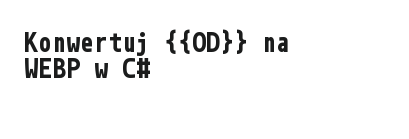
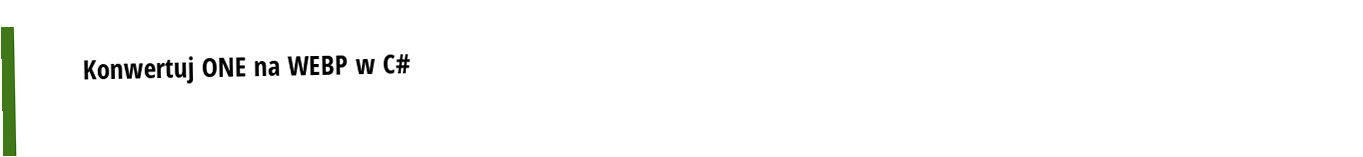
[163,29,247,54] {{OD}} -> [201,57,248,78] ONE

